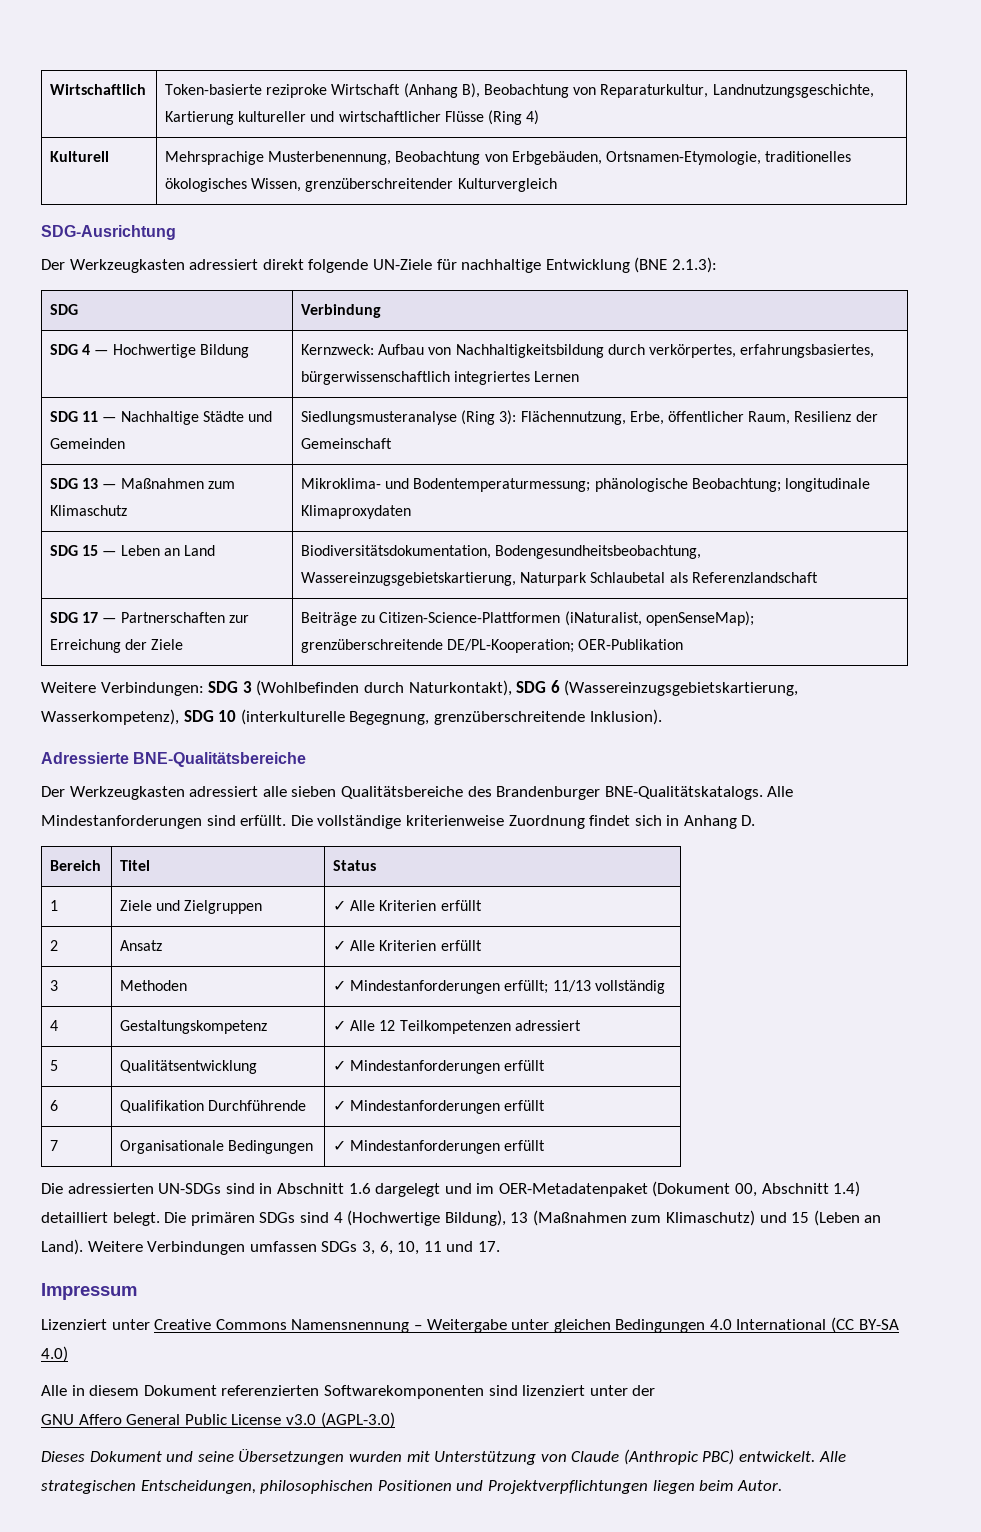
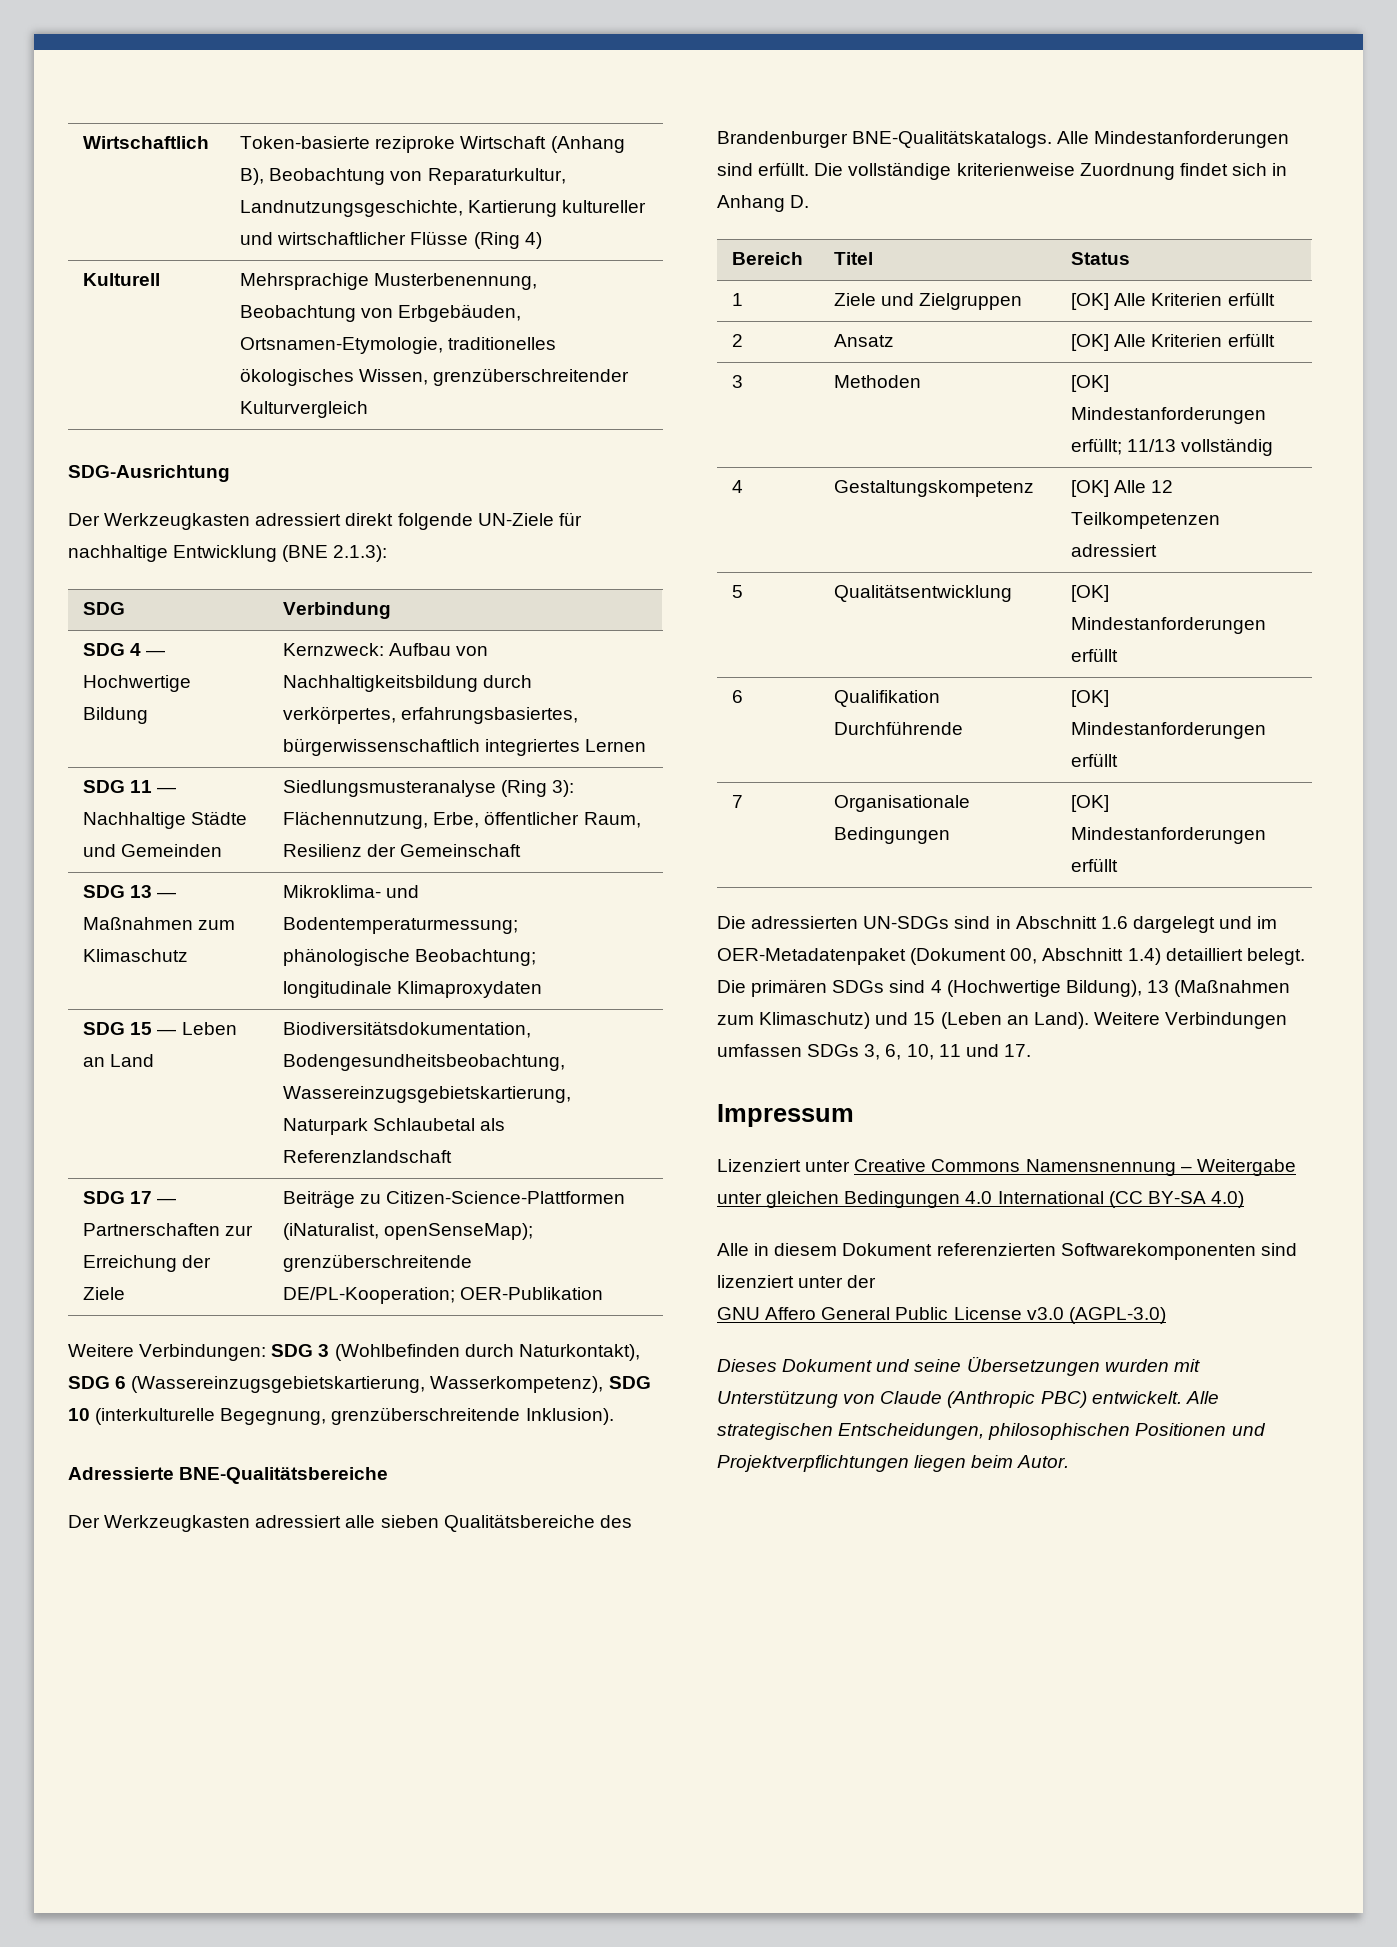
[333,900,347,911] ✓ -> [1071,293,1110,310] [OK]
[333,940,347,951] ✓ -> [1071,334,1110,351] [OK]
[333,980,347,991] ✓ -> [1071,375,1110,392] [OK]
[333,1020,347,1031] ✓ -> [1071,480,1110,497] [OK]
[333,1060,347,1071] ✓ -> [1071,585,1110,602] [OK]
[333,1100,347,1111] ✓ -> [1071,690,1110,707] [OK]
[333,1140,347,1151] ✓ -> [1071,795,1110,812] [OK]

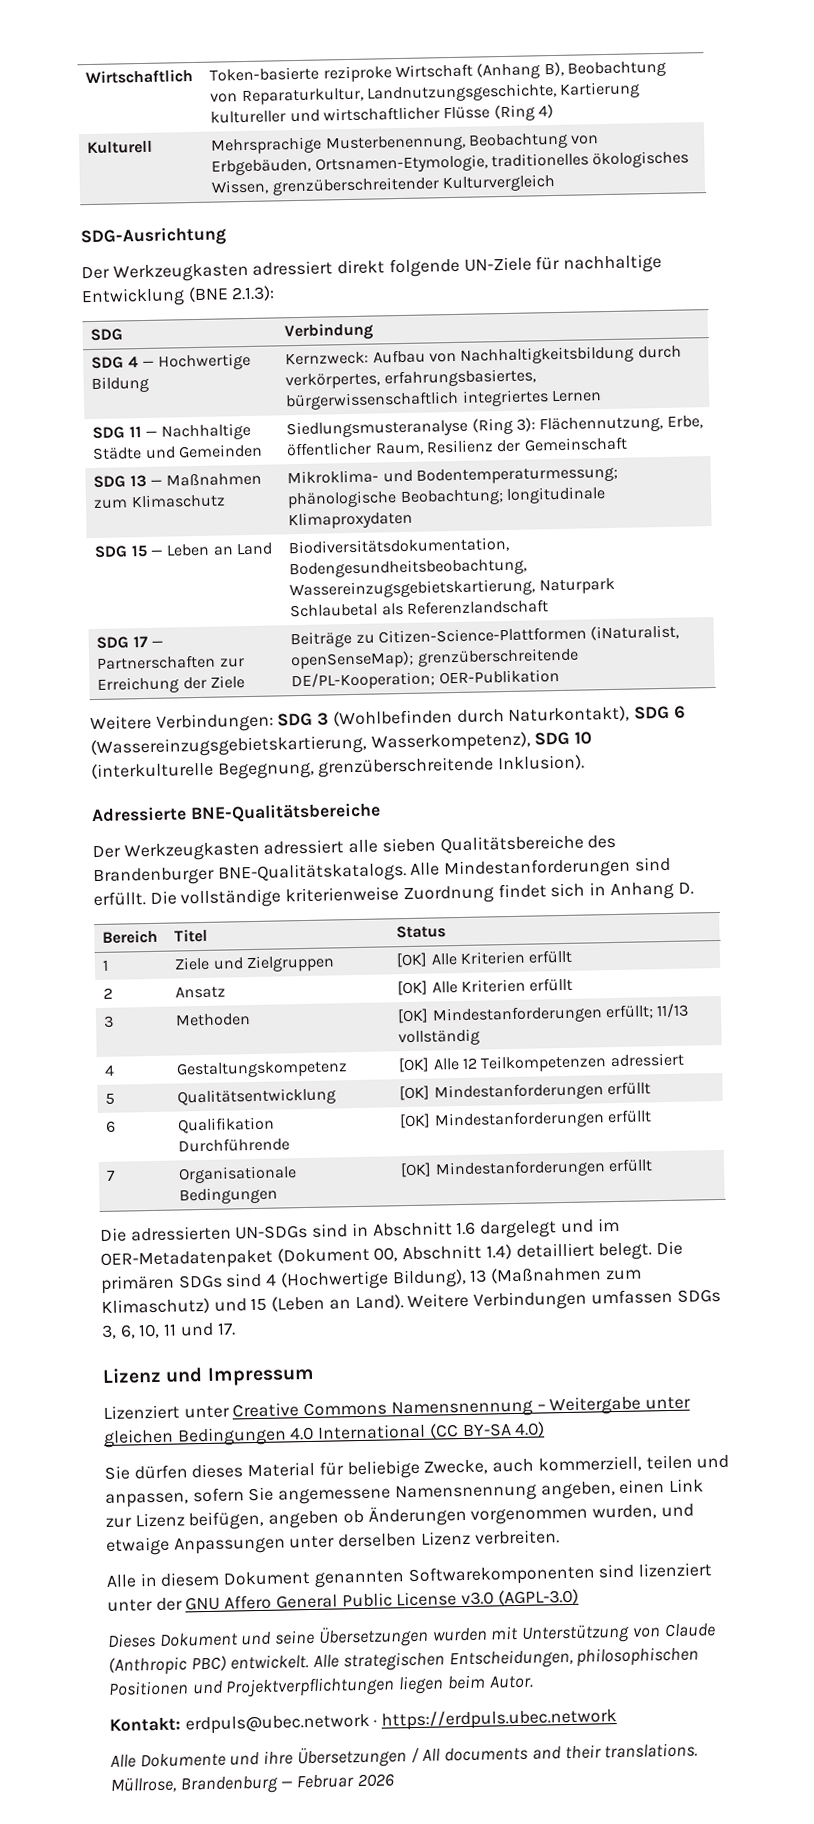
(1031, 1050) none -> [102,1367,204,1384] Lizenz und
(1244, 1199) none -> [104,1454,730,1480] [105,1478,705,1508] [105,1503,694,1531] [106,1529,560,1556] // Sie dürfen dieses Material für beliebige Zwecke, auch kommerziell, teilen und anpassen, sofern Sie angemessene Namensnennung angeben, einen Link zur Lizenz beifügen, angeben ob Änderungen vorgenommen wurden, und etwaige Anpassungen unter derselben Lizenz verbreiten.
[936,1243,1056,1256] referenzierten -> [313,1570,405,1588] genannten
(877, 1281) // -> (183, 1604) none
(1070, 1461) none -> [109,1708,618,1735] [110,1742,699,1769] [110,1773,394,1795] // Kontakt: erdpuls@ubec.network · https://erdpuls.ubec.network // Alle Dokumente und ihre Übersetzungen / All documents and their translations. Müllrose, Brandenburg — Februar 2026

